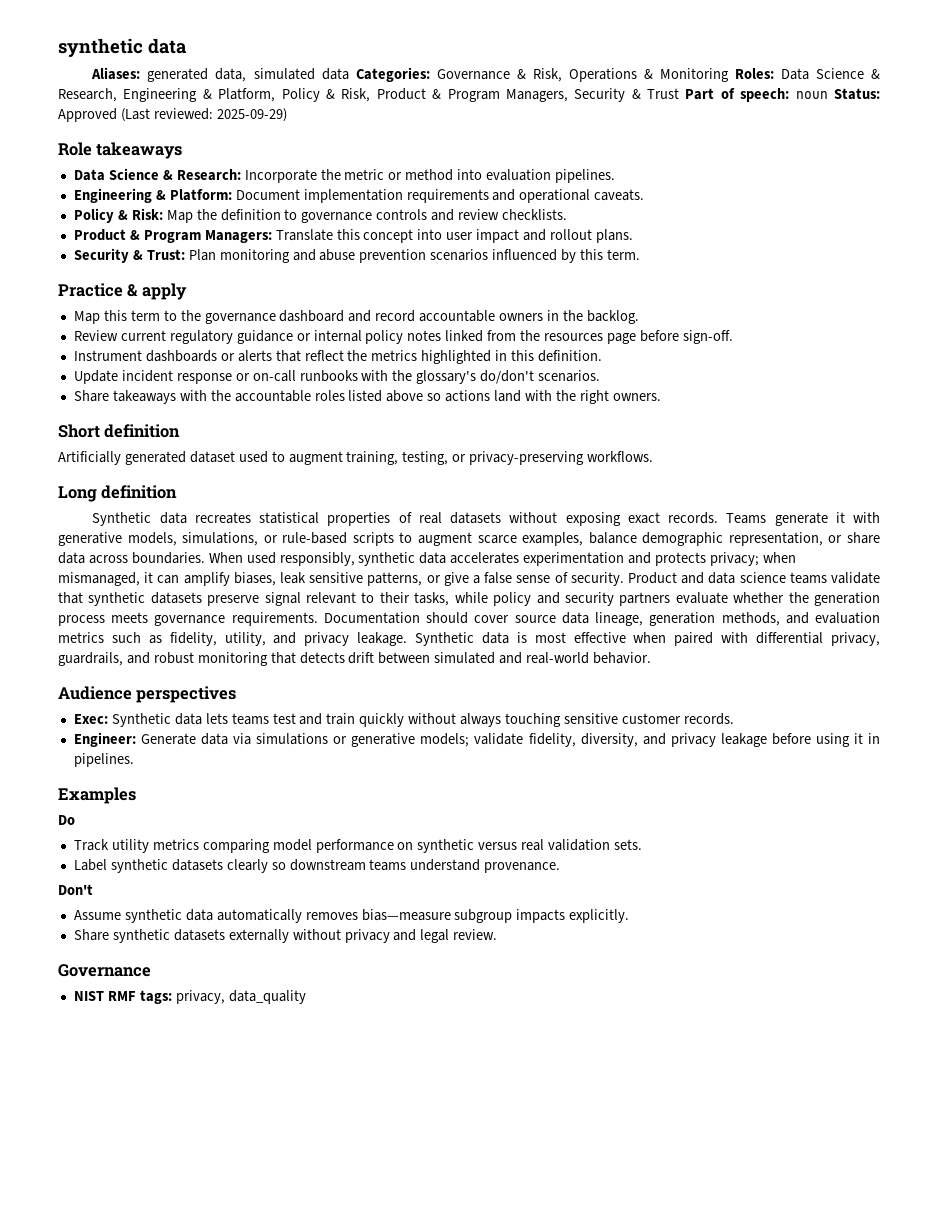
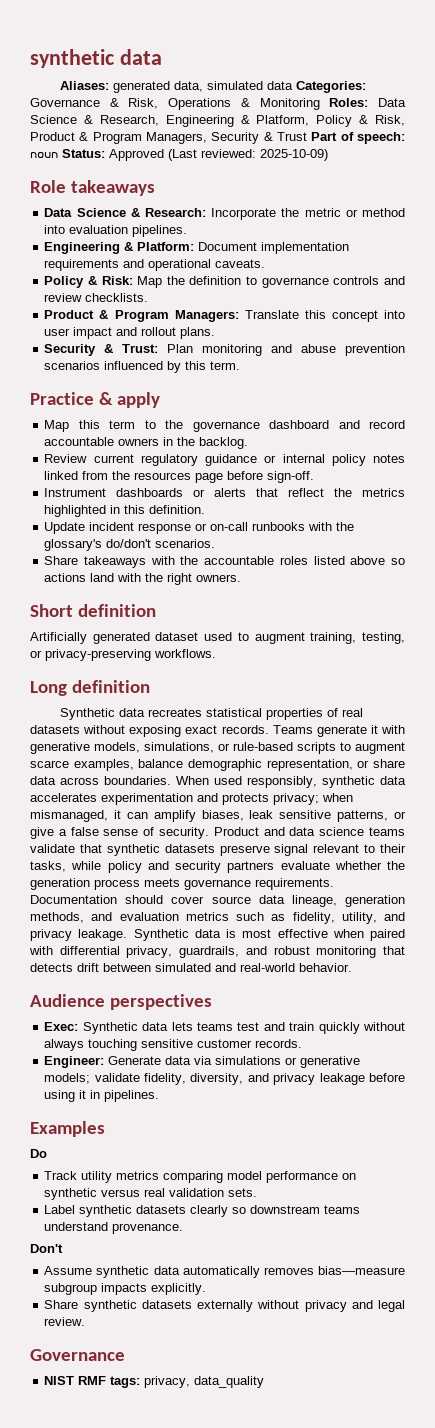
[216,108,287,122] 2025-09-29) -> [260,149,328,161] 2025-10-09)

